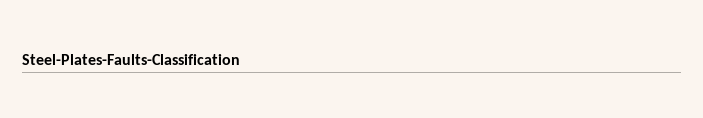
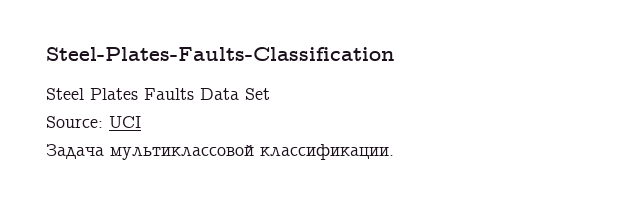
(240, 59) none -> [46,88,270,100] [46,116,141,128] [46,144,394,160] // Steel Plates Faults Data Set // Source: UCI // Задача мультиклассовой классификации.

